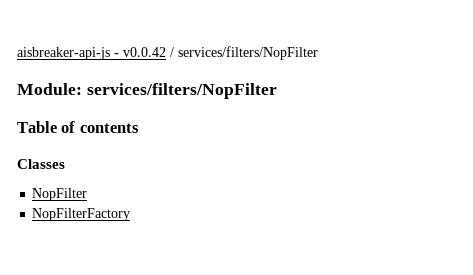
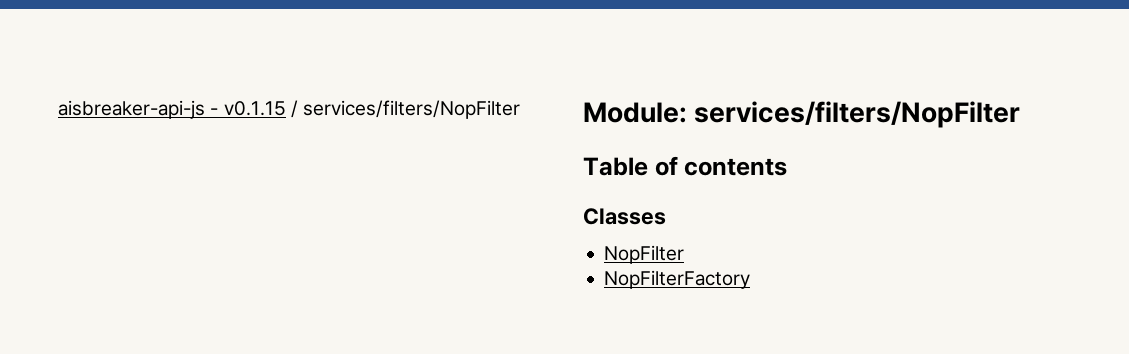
[123,47,166,57] v0.0.42 -> [223,101,286,116] v0.1.15

